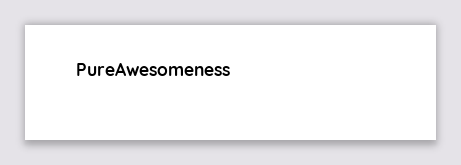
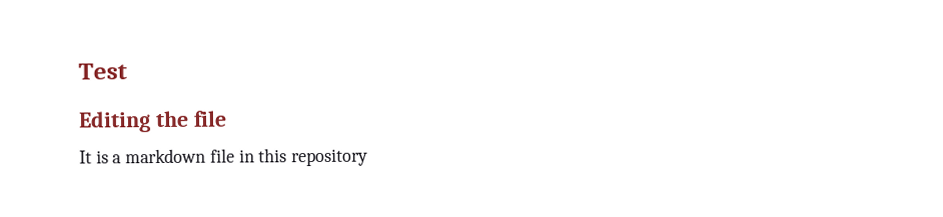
[76,62,230,76] PureAwesomeness -> [78,63,128,80] [79,110,227,133] [79,148,369,167] Test // Editing the file // It is a markdown file in this repository

